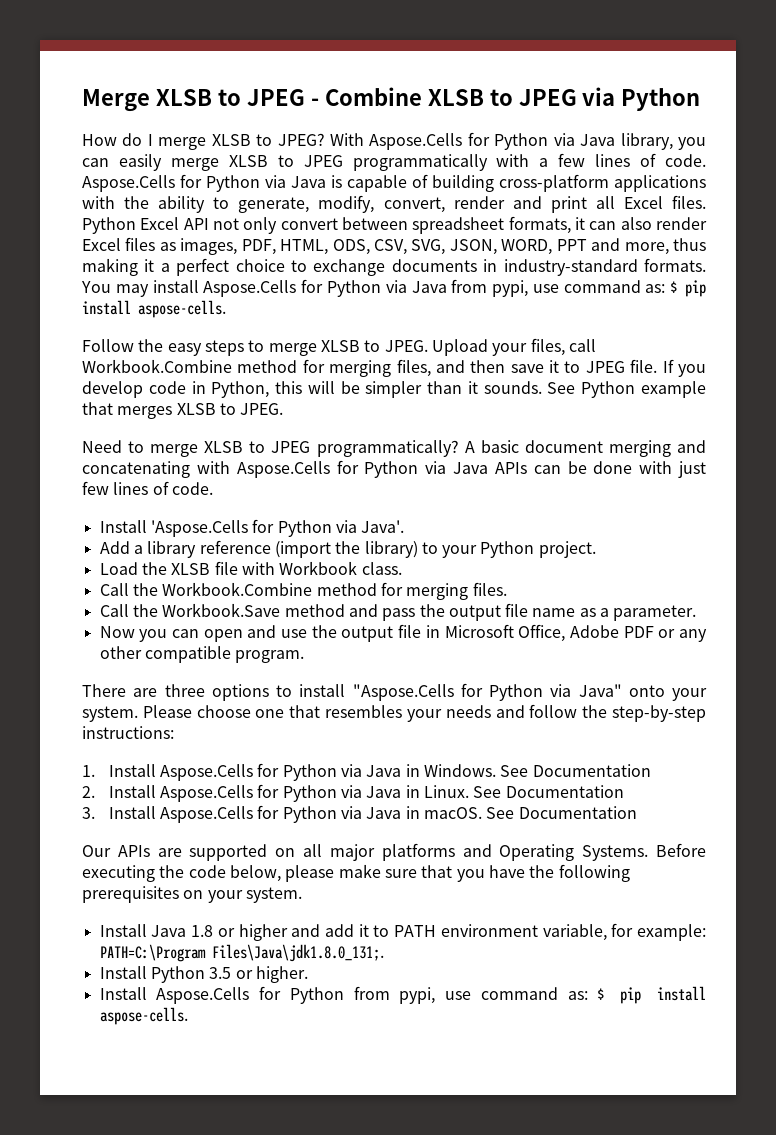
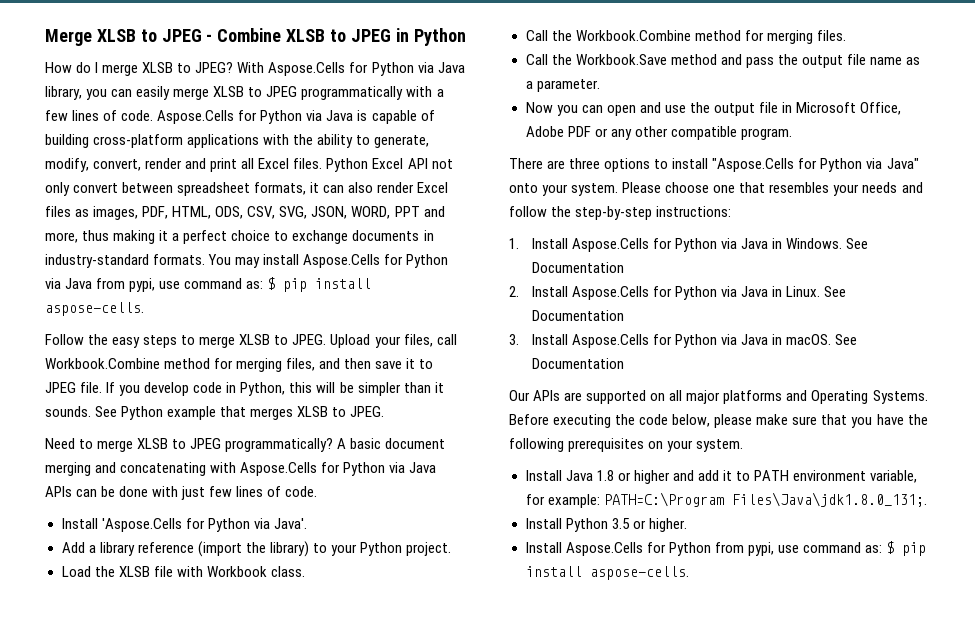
[582,87,616,106] via -> [395,28,409,42] in

